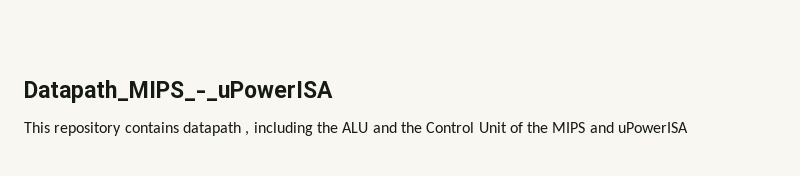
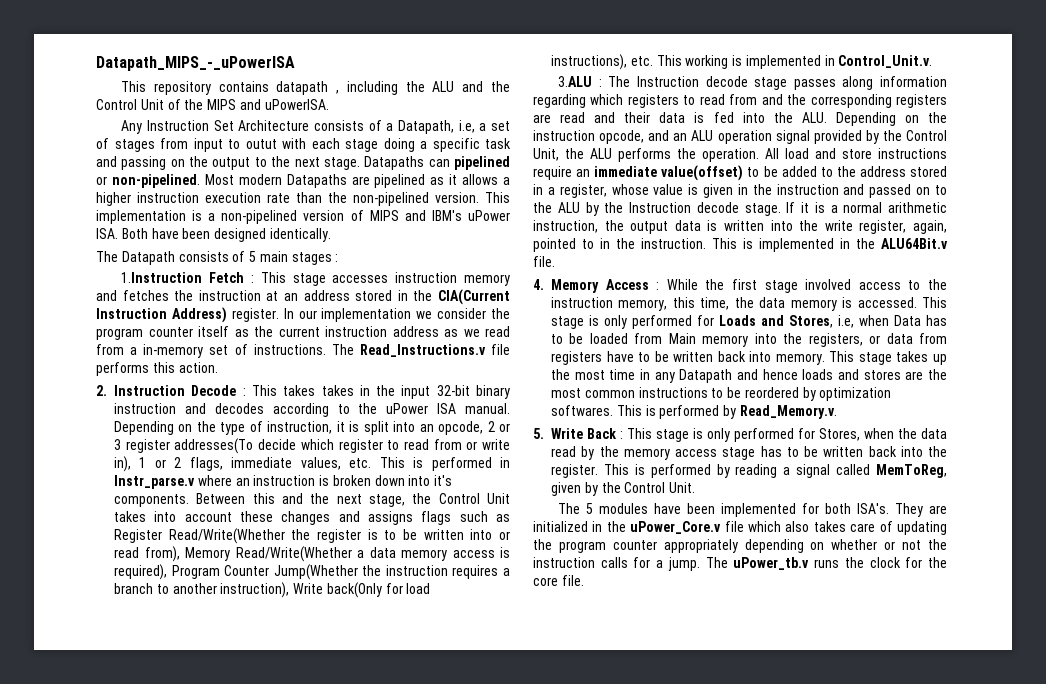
[618,122,689,133] uPowerISA -> [264,99,329,110] [121,120,510,134] [96,138,511,152] [96,156,511,170] [96,174,510,188] [96,192,510,206] [96,210,510,224] [96,228,331,242] [96,251,339,265] [121,272,510,286] [96,289,511,305] [96,307,510,323] [96,326,510,340] [96,344,510,358] [96,362,218,376] [96,385,511,399] [114,403,510,417] [114,421,510,435] [114,438,510,454] [114,456,510,472] [114,475,453,489] [114,493,510,507] [114,511,510,525] [114,528,511,544] [114,546,510,562] [114,564,510,580] [114,582,431,598] [551,54,933,70] [558,76,947,90] [533,94,948,108] [533,112,947,126] [533,130,947,144] [533,148,947,162] [533,165,948,181] [533,184,948,198] [533,202,947,216] [533,220,947,234] [533,238,948,252] [533,256,555,267] [533,279,947,293] [551,297,948,311] [551,315,947,329] [551,333,947,347] [551,351,947,365] [551,369,947,383] [551,387,892,401] [551,405,837,419] [533,428,947,442] [551,446,947,460] [551,464,947,478] [551,482,696,496] [558,503,947,517] [533,521,947,535] [533,539,948,553] [533,557,947,571] [533,575,584,586] uPowerISA. // Any Instruction Set Architecture consists of a Datapath, i.e, a set of stages from input to outut with each stage doing a specific task and passing on the output to the next stage. Datapaths can pipelined or non-pipelined. Most modern Datapaths are pipelined as it allows a higher instruction execution rate than the non-pipelined version. This implementation is a non-pipelined version of MIPS and IBM's uPower ISA. Both have been designed identically. // The Datapath consists of 5 main stages : // 1.Instruction Fetch : This stage accesses instruction memory and fetches the instruction at an address stored in the CIA(Current Instruction Address) register. In our implementation we consider the program counter itself as the current instruction address as we read from a in-memory set of instructions. The Read_Instructions.v file performs this action. // 2. Instruction Decode : This takes takes in the input 32-bit binary instruction and decodes according to the uPower ISA manual. Depending on the type of instruction, it is split into an opcode, 2 or 3 register addresses(To decide which register to read from or write in), 1 or 2 flags, immediate values, etc. This is performed in Instr_parse.v where an instruction is broken down into it's components. Between this and the next stage, the Control Unit takes into account these changes and assigns flags such as Register Read/Write(Whether the register is to be written into or read from), Memory Read/Write(Whether a data memory access is required), Program Counter Jump(Whether the instruction requires a branch to another instruction), Write back(Only for load instructions), etc. This working is implemented in Control_Unit.v. // 3.ALU : The Instruction decode stage passes along information regarding which registers to read from and the corresponding registers are read and their data is fed into the ALU. Depending on the instruction opcode, and an ALU operation signal provided by the Control Unit, the ALU performs the operation. All load and store instructions require an immediate value(offset) to be added to the address stored in a register, whose value is given in the instruction and passed on to the ALU by the Instruction decode stage. If it is a normal arithmetic instruction, the output data is written into the write register, again, pointed to in the instruction. This is implemented in the ALU64Bit.v file. // 4. Memory Access : While the first stage involved access to the instruction memory, this time, the data memory is accessed. This stage is only performed for Loads and Stores, i.e, when Data has to be loaded from Main memory into the registers, or data from registers have to be written back into memory. This stage takes up the most time in any Datapath and hence loads and stores are the most common instructions to be reordered by optimization softwares. This is performed by Read_Memory.v. // 5. Write Back : This stage is only performed for Stores, when the data read by the memory access stage has to be written back into the register. This is performed by reading a signal called MemToReg, given by the Control Unit. // The 5 modules have been implemented for both ISA's. They are initialized in the uPower_Core.v file which also takes care of updating the program counter appropriately depending on whether or not the instruction calls for a jump. The uPower_tb.v runs the clock for the core file.

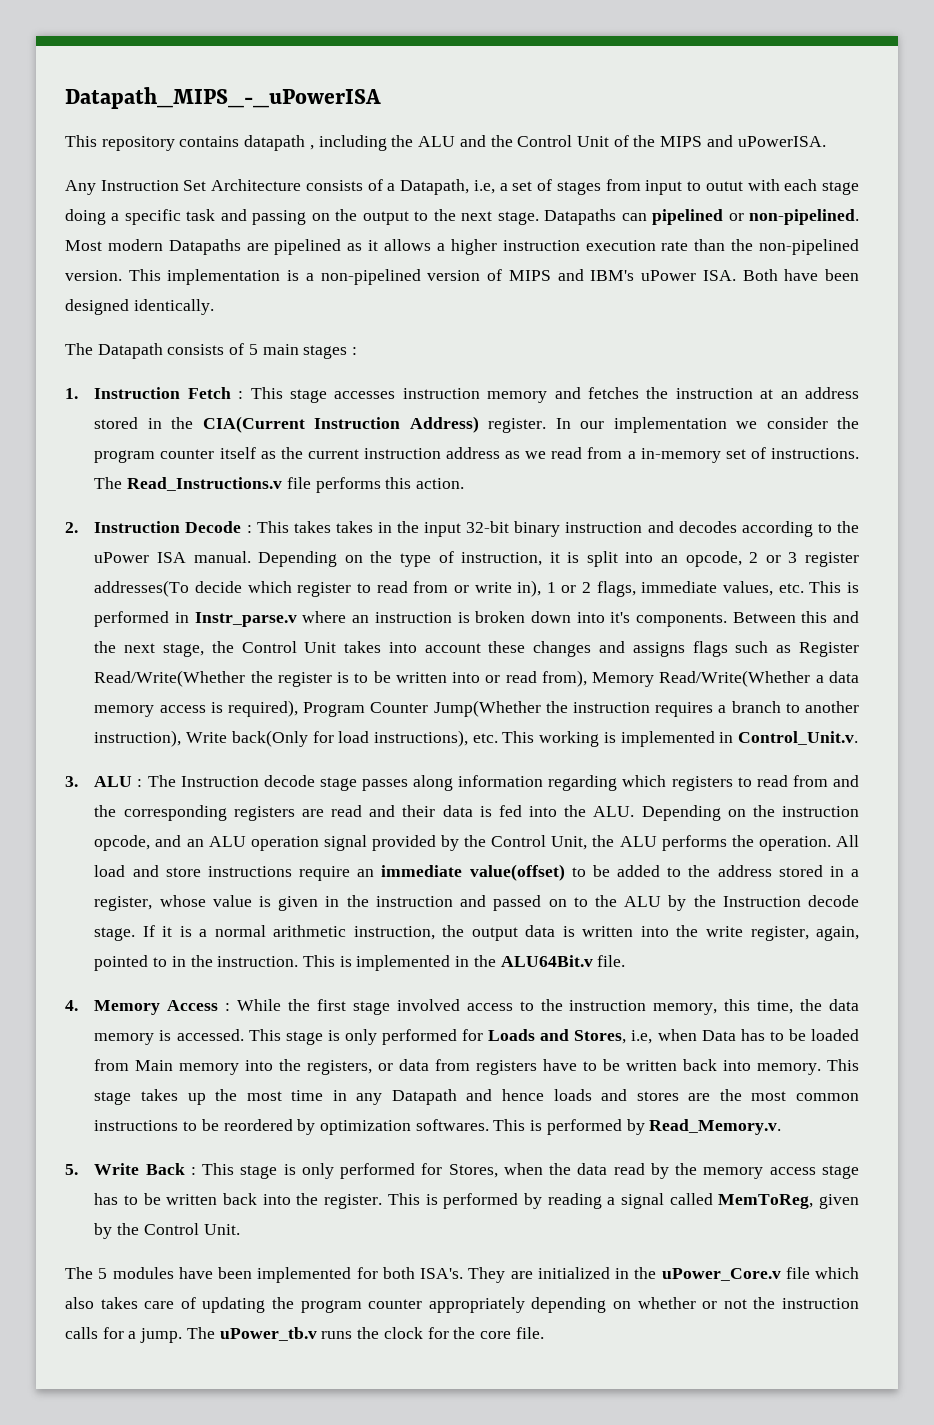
[121,272,203,283] 1.Instruction -> [65,387,181,399] 1. Instruction
[558,76,593,87] 3.ALU -> [65,776,133,787] 3. ALU

